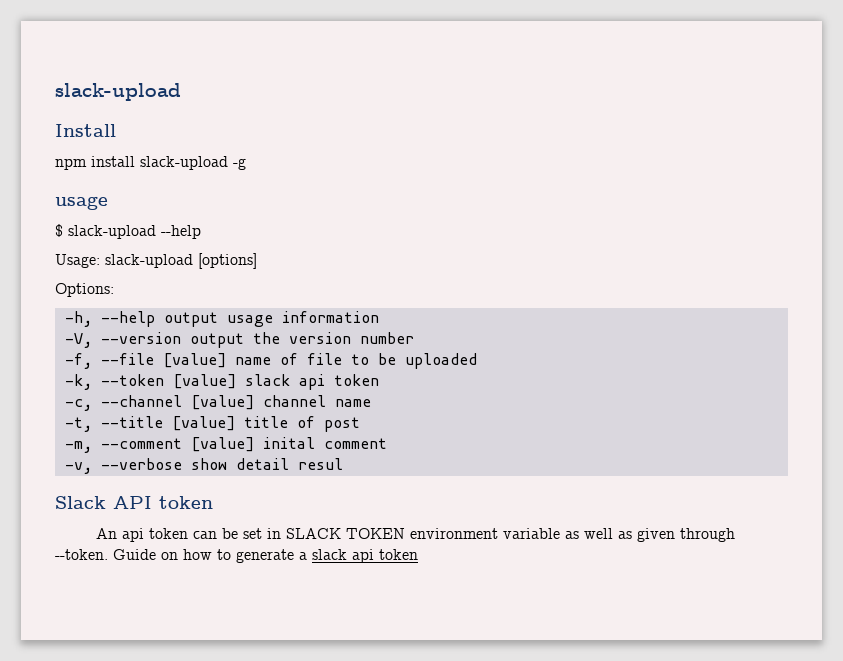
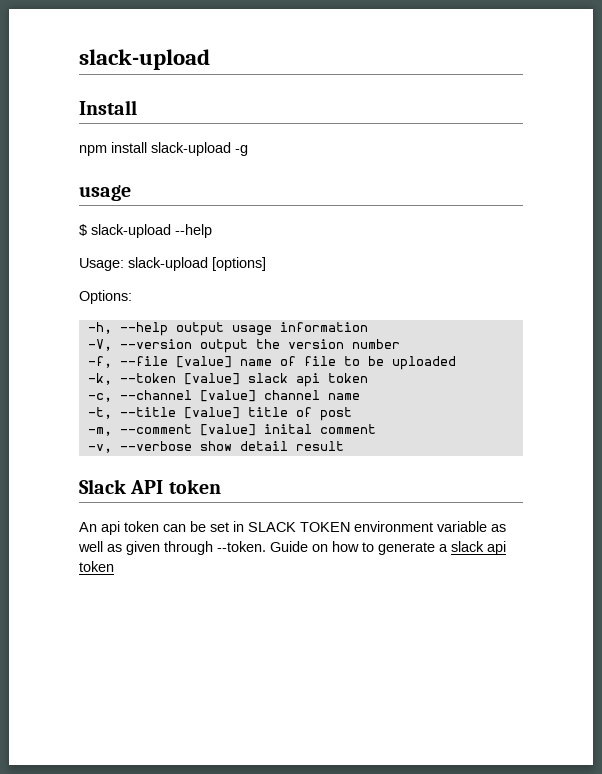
[297,458,343,470] resul -> [295,441,344,451] result

